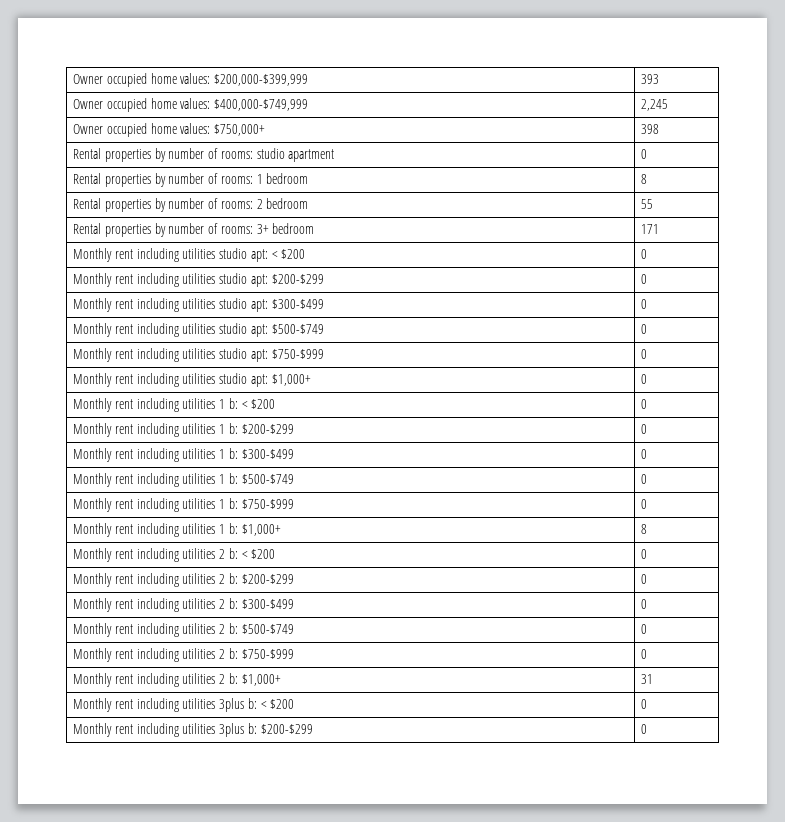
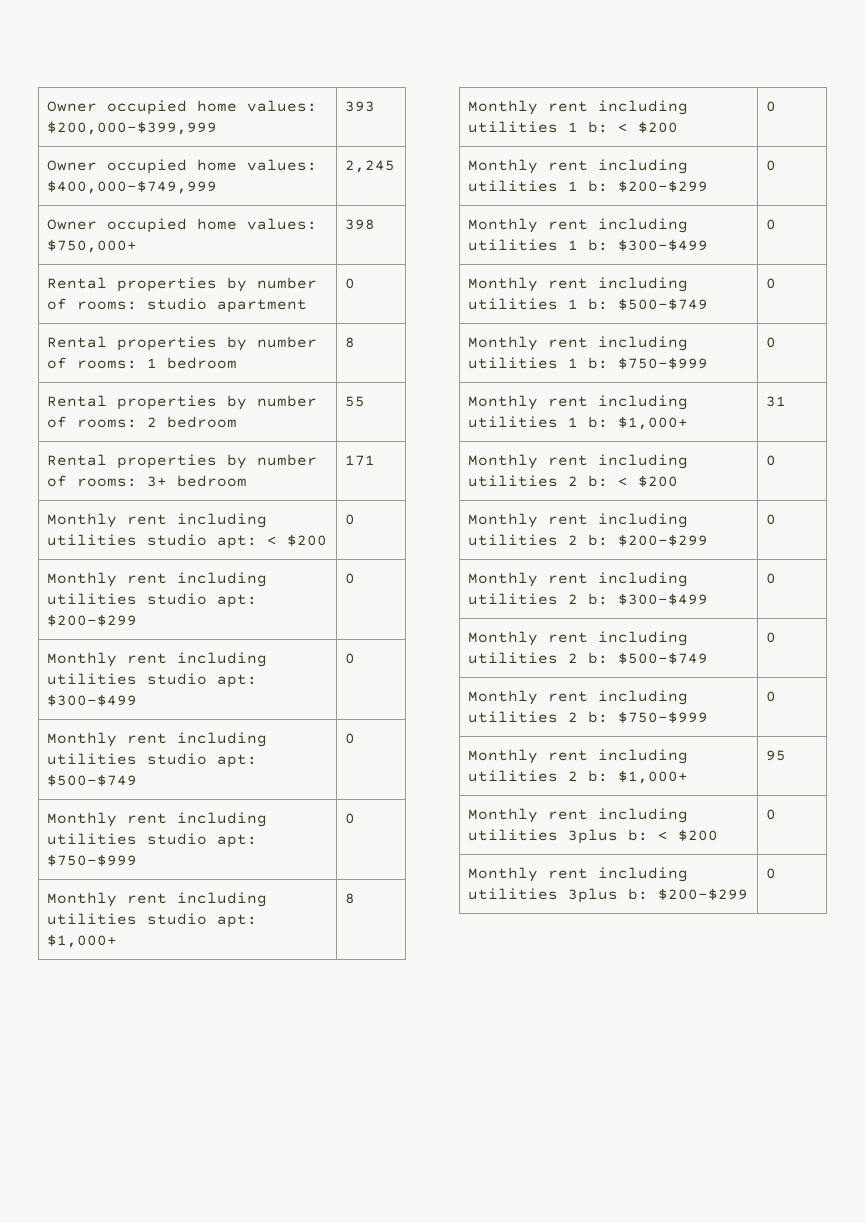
[641,374,648,384] 0 -> [344,893,355,904] 8
[641,524,648,534] 8 -> [765,396,786,407] 31
[641,674,654,684] 31 -> [765,750,786,761] 95

